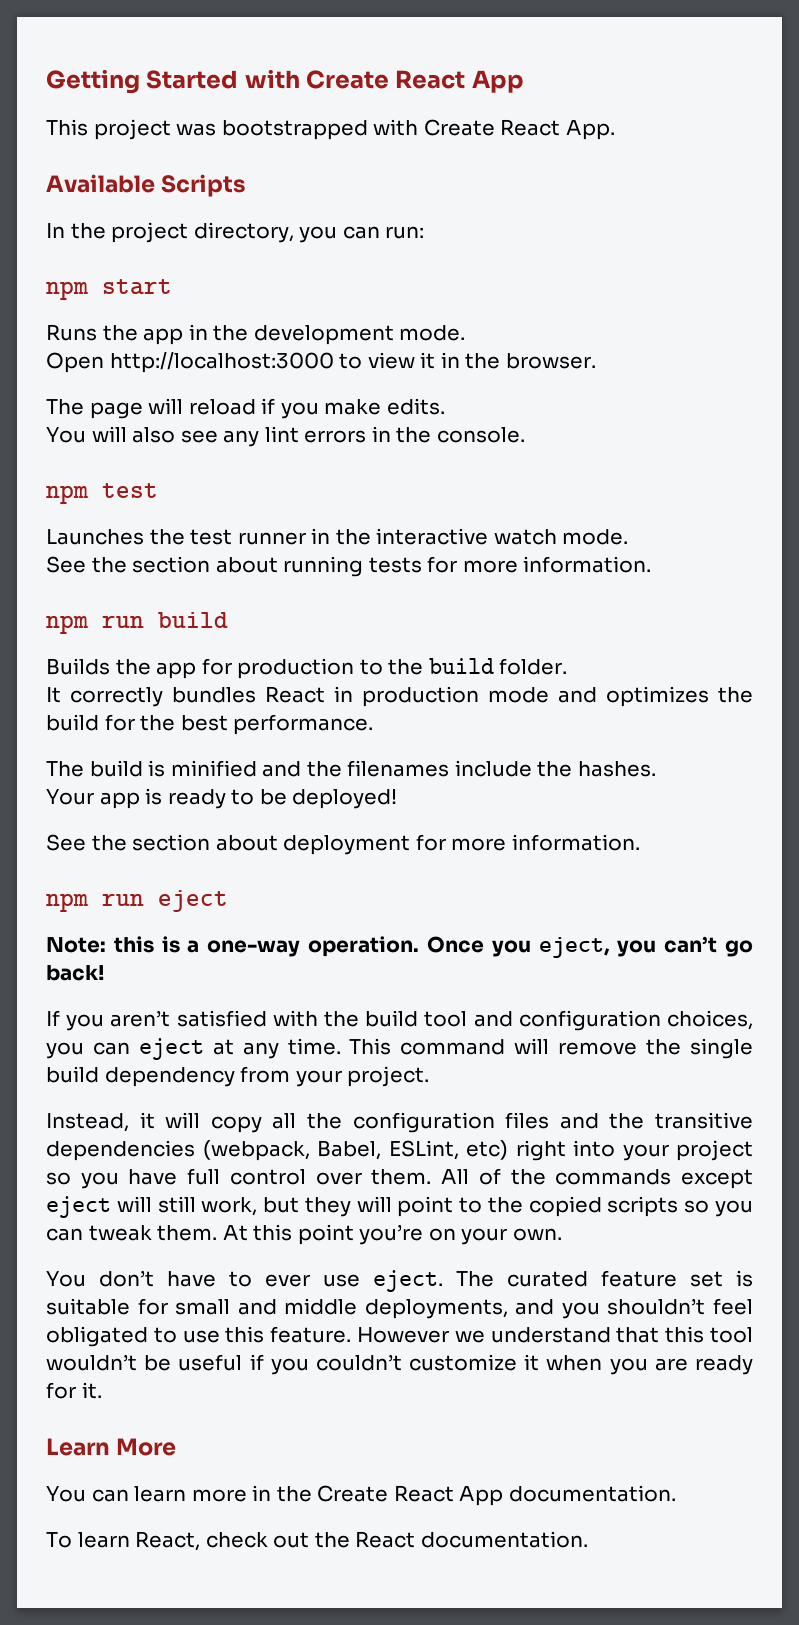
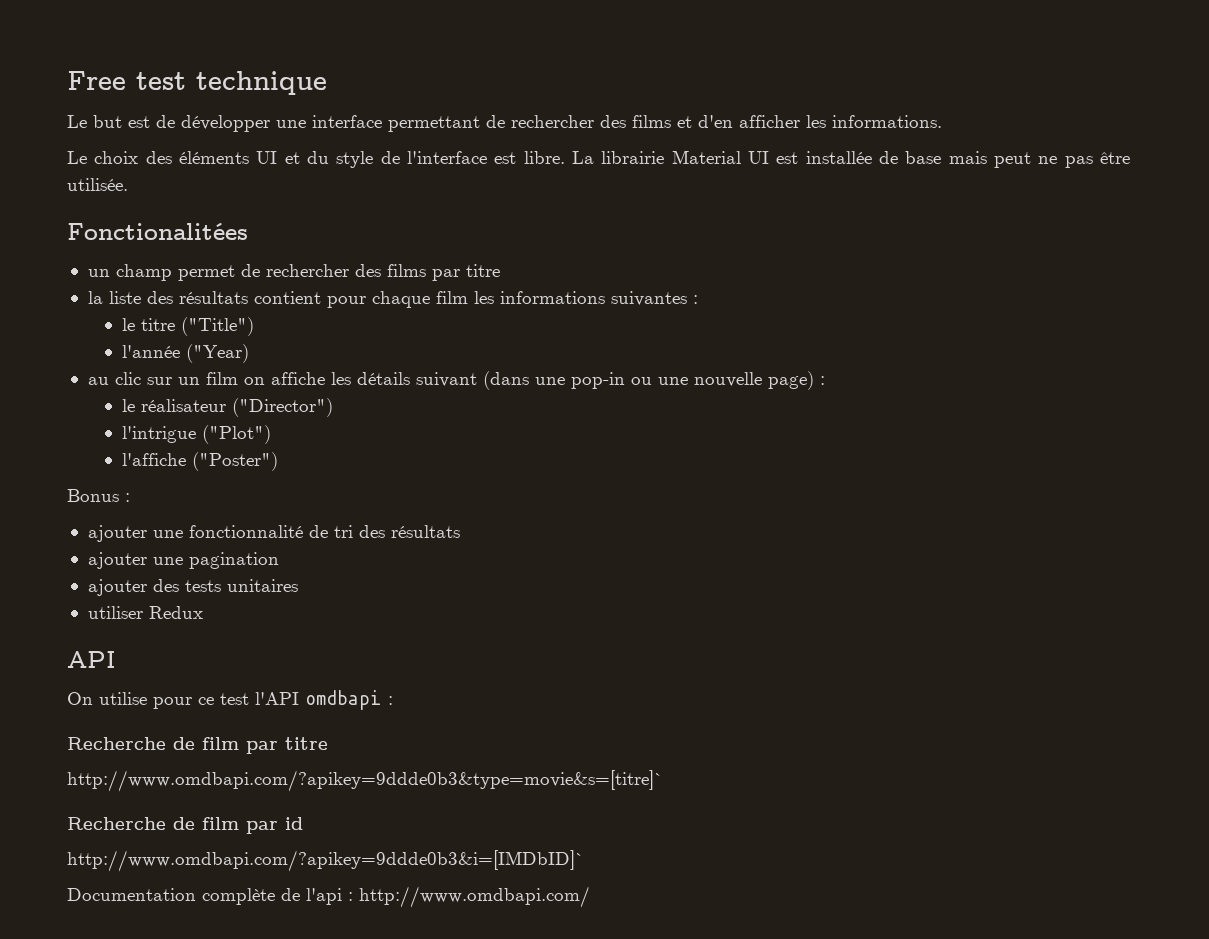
[46,69,524,94] [46,119,615,140] [46,174,247,197] [46,222,425,243] [46,279,172,300] [46,324,466,345] [46,352,596,373] [46,398,445,419] [46,426,525,447] [46,483,158,504] [46,528,629,545] [46,556,652,577] [46,612,228,634] [46,658,568,679] [46,686,753,707] [46,714,374,735] [46,760,656,777] [46,788,398,809] [46,834,640,855] [46,890,228,912] [46,936,754,958] [46,965,105,981] [46,1010,753,1031] [46,1038,753,1060] [46,1066,430,1087] [46,1112,754,1133] [46,1140,753,1161] [46,1168,754,1189] [46,1196,754,1218] [46,1224,562,1245] [46,1270,753,1292] [46,1298,753,1319] [46,1326,753,1347] [46,1354,753,1375] [46,1382,102,1399] [46,1438,177,1456] [46,1485,676,1506] [46,1531,588,1551] Getting Started with Create React App // This project was bootstrapped with Create React App. // Available Scripts // In the project directory, you can run: // npm start // Runs the app in the development mode. // Open http://localhost:3000 to view it in the browser. // The page will reload if you make edits. // You will also see any lint errors in the console. // npm test // Launches the test runner in the interactive watch mode. // See the section about running tests for more information. // npm run build // Builds the app for production to the build folder. // It correctly bundles React in production mode and optimizes the build for the best performance. // The build is minified and the filenames include the hashes. // Your app is ready to be deployed! // See the section about deployment for more information. // npm run eject // Note: this is a one-way operation. Once you eject, you can’t go back! // If you aren’t satisfied with the build tool and configuration choices, you can eject at any time. This command will remove the single build dependency from your project. // Instead, it will copy all the configuration files and the transitive dependencies (webpack, Babel, ESLint, etc) right into your project so you have full control over them. All of the commands except eject will still work, but they will point to the copied scripts so you can tweak them. At this point you’re on your own. // You don’t have to ever use eject. The curated feature set is suitable for small and middle deployments, and you shouldn’t feel obligated to use this feature. However we understand that this tool wouldn’t be useful if you couldn’t customize it when you are ready for it. // Learn More // You can learn more in the Create React App documentation. // To learn React, check out the React documentation. -> [67,71,327,95] [67,115,942,132] [67,150,1131,168] [67,178,128,191] [67,223,248,240] [87,264,500,281] [87,291,698,308] [121,317,254,336] [121,344,249,363] [87,371,825,390] [121,398,333,417] [121,425,271,444] [121,452,278,471] [67,489,130,502] [87,525,460,542] [87,552,279,569] [87,579,298,596] [87,606,203,619] [67,651,116,668] [67,690,393,710] [67,737,328,754] [67,770,664,792] [67,817,303,834] [67,850,585,872] [67,886,590,908] Free test technique // Le but est de développer une interface permettant de rechercher des films et d'en afficher les informations. // Le choix des éléments UI et du style de l'interface est libre. La librairie Material UI est installée de base mais peut ne pas être utilisée. // Fonctionalitées // un champ permet de rechercher des films par titre // la liste des résultats contient pour chaque film les informations suivantes : // le titre ("Title") // l'année ("Year) // au clic sur un film on affiche les détails suivant (dans une pop-in ou une nouvelle page) : // le réalisateur ("Director") // l'intrigue ("Plot") // l'affiche ("Poster") // Bonus : // ajouter une fonctionnalité de tri des résultats // ajouter une pagination // ajouter des tests unitaires // utiliser Redux // API // On utilise pour ce test l'API omdbapi : // Recherche de film par titre // http://www.omdbapi.com/?apikey=9ddde0b3&type=movie&s=[titre]` // Recherche de film par id // http://www.omdbapi.com/?apikey=9ddde0b3&i=[IMDbID]` // Documentation complète de l'api : http://www.omdbapi.com/

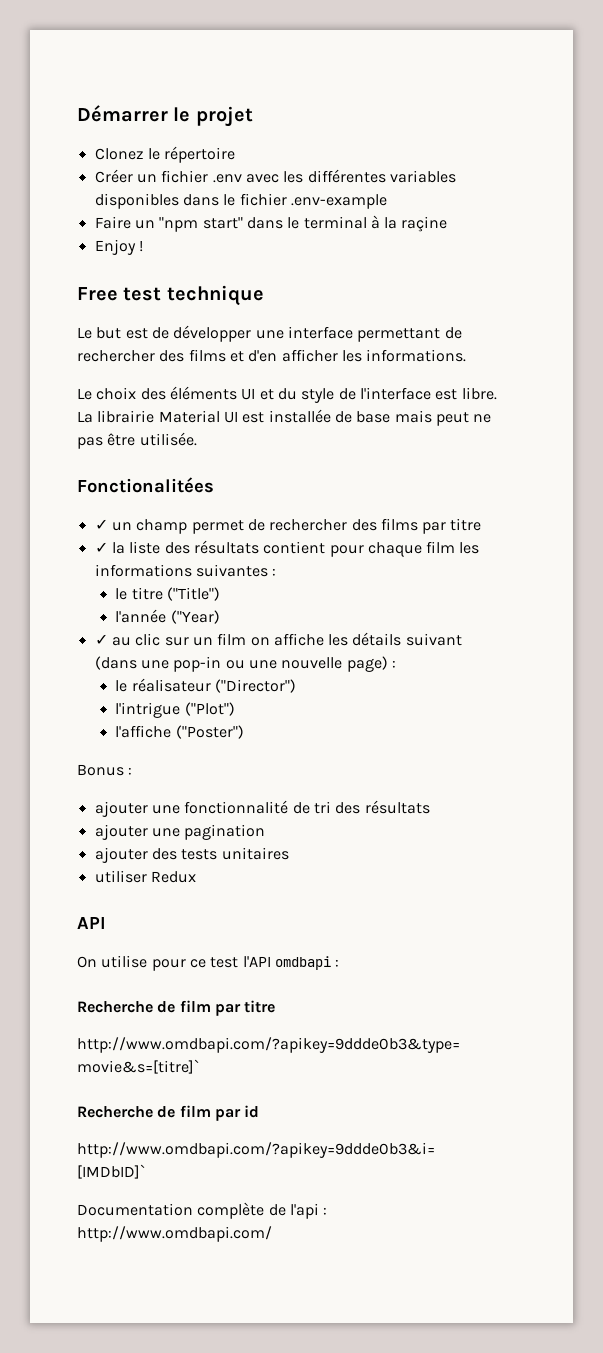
(67, 80) none -> [77,105,253,127] [94,146,236,163] [94,169,456,183] [94,193,387,209] [94,215,448,232] [94,239,143,255] Démarrer le projet // Clonez le répertoire // Créer un fichier .env avec les différentes variables disponibles dans le fichier .env-example // Faire un "npm start" dans le terminal à la raçine // Enjoy ! //
(248, 231) none -> [94,519,108,530] ✓
(500, 270) none -> [94,542,108,553] ✓
(249, 353) none -> [94,634,108,645] ✓

